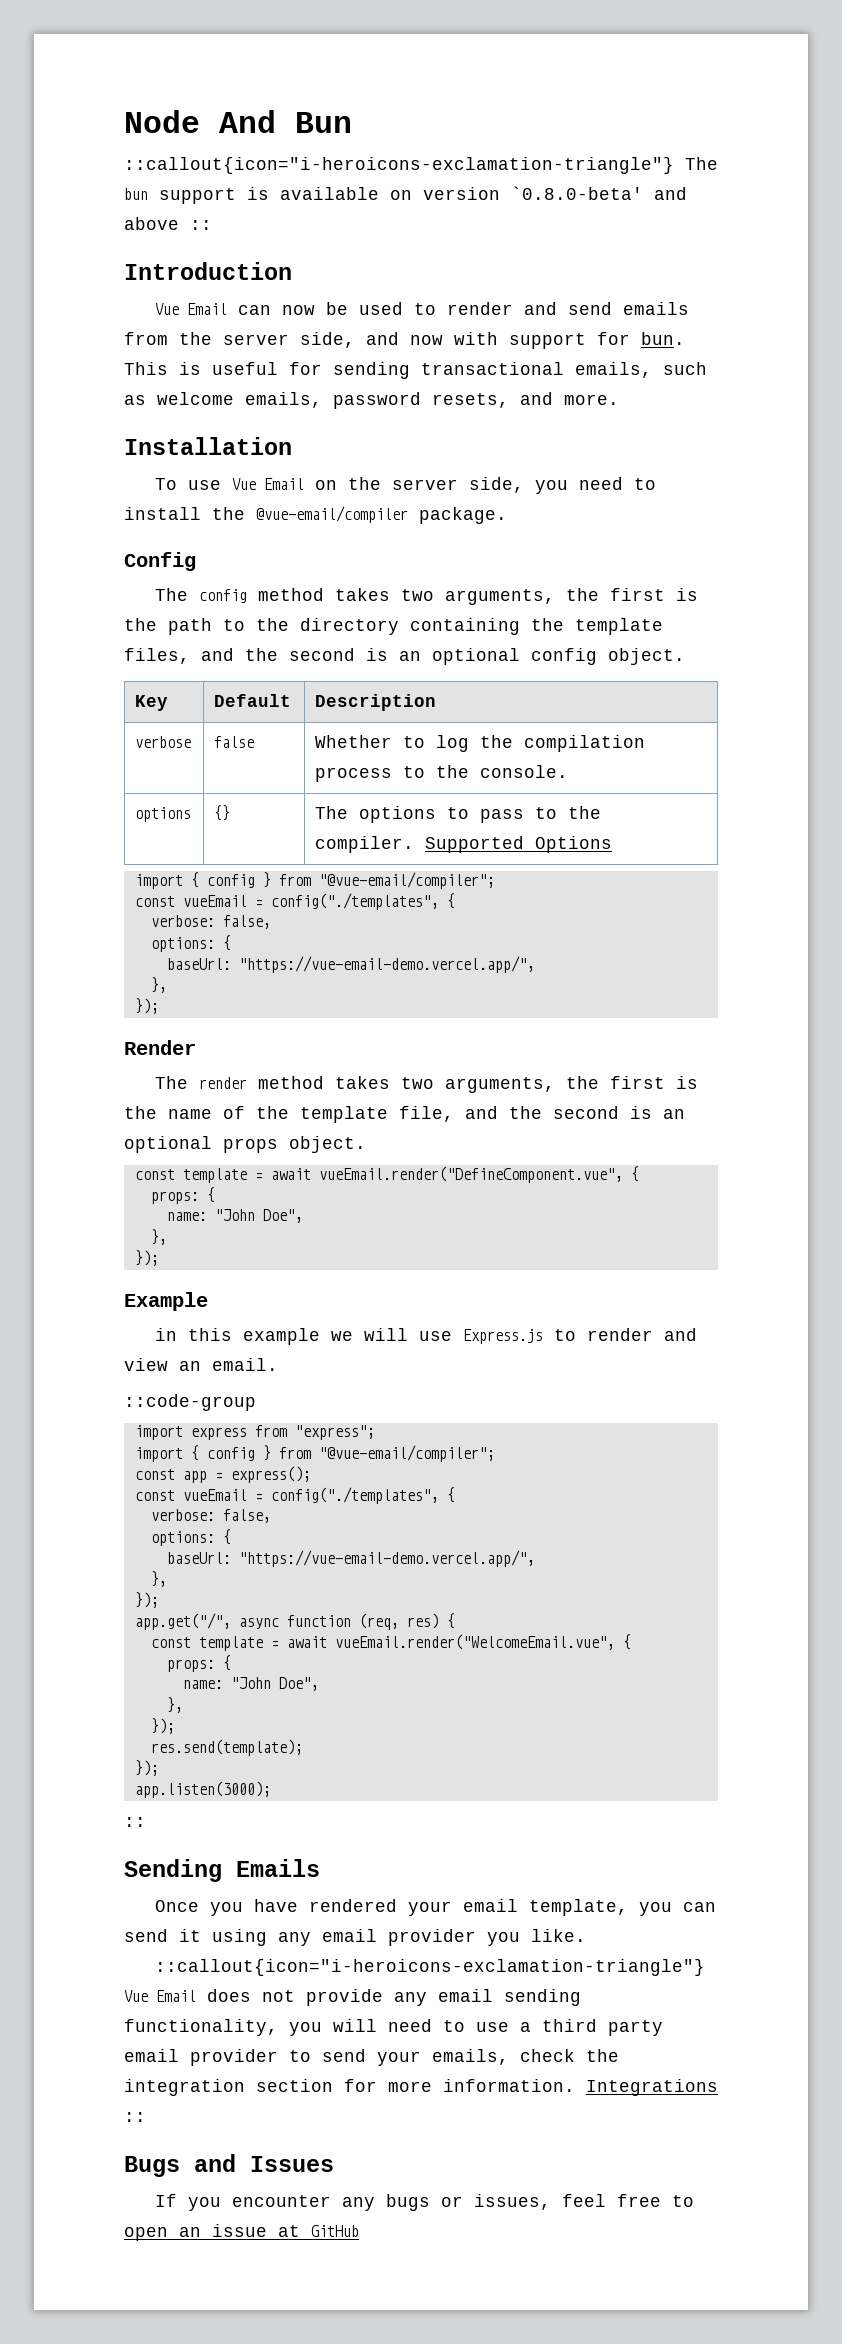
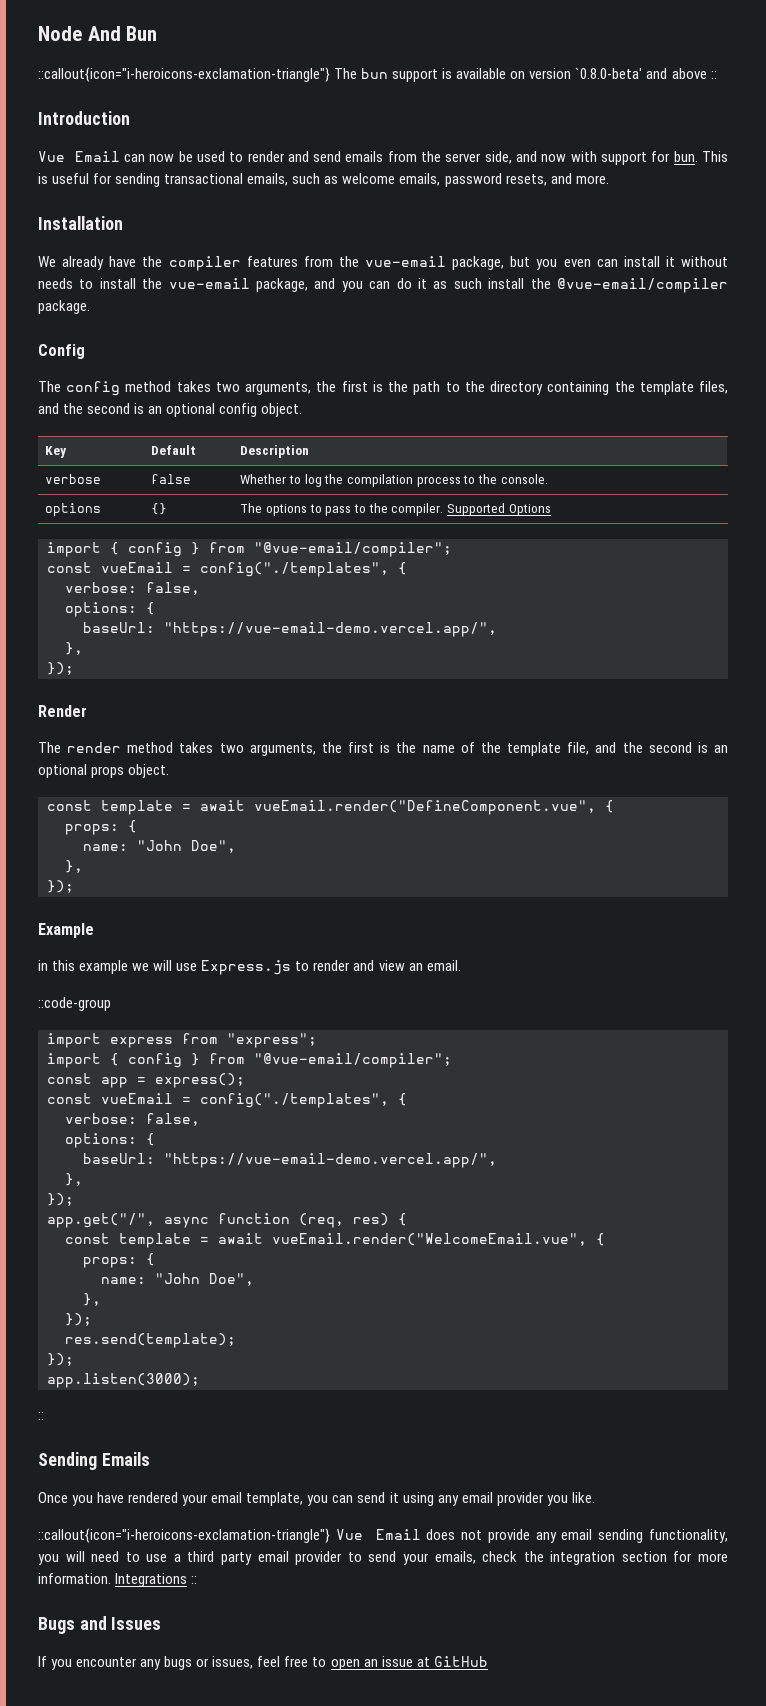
[154,477,656,494] To use Vue Email on the server side, you need to -> [38,256,728,271] [38,278,482,292] We already have the compiler features from the vue-email package, but you even can install it without needs to install the vue-email package, and you can do it as such

